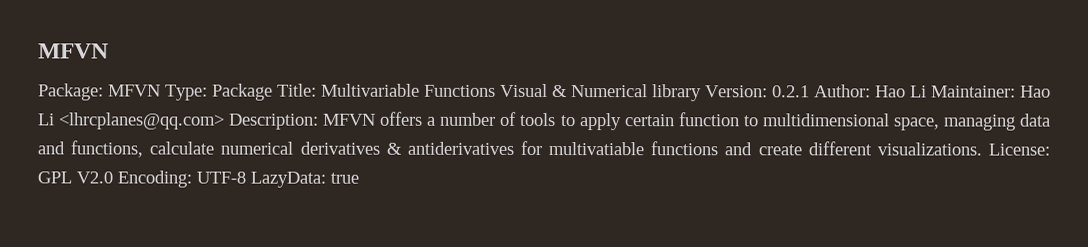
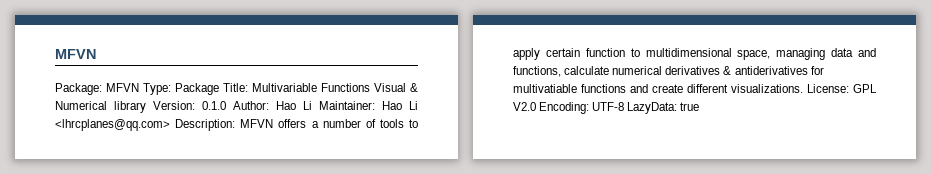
[772,85,810,98] 0.2.1 -> [202,101,226,110] 0.1.0

